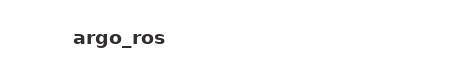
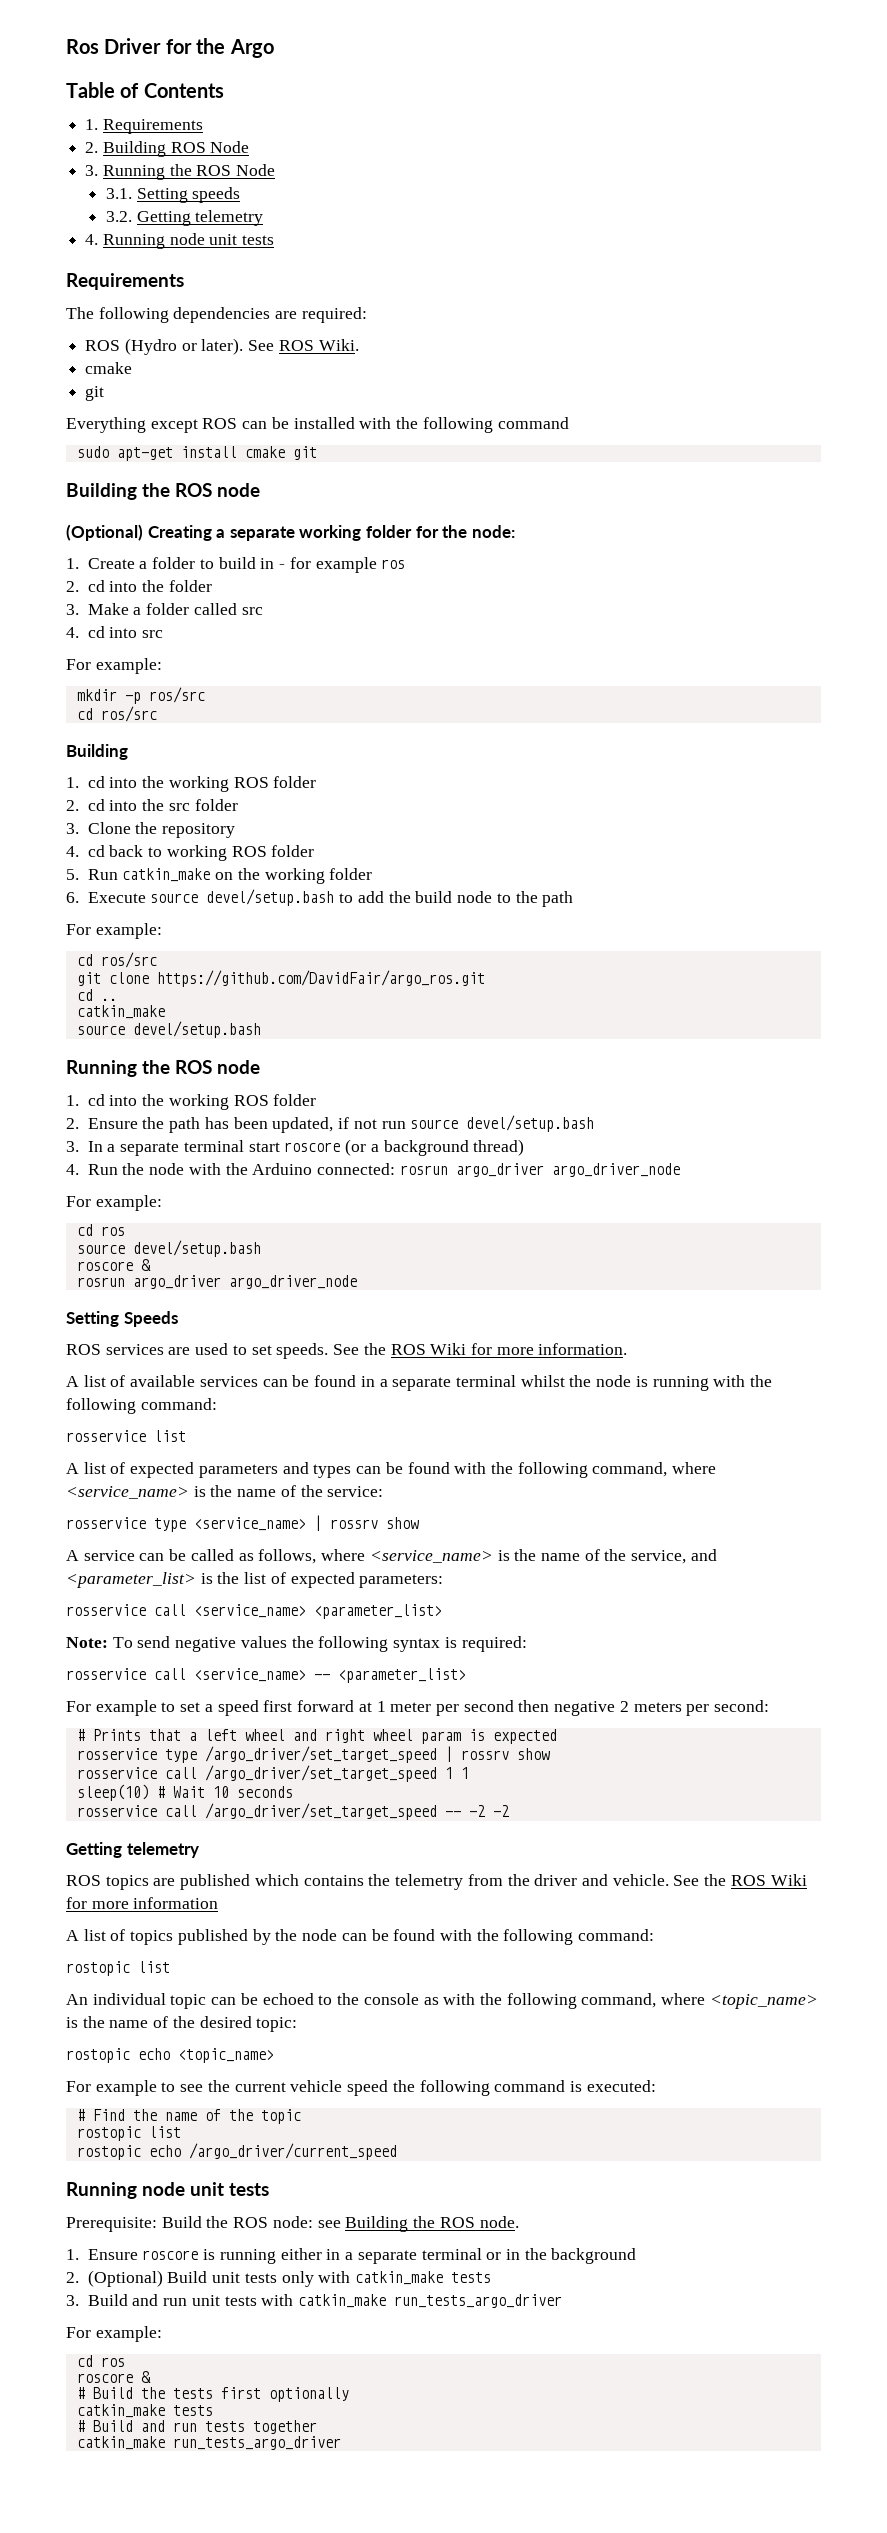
[73,34,165,48] argo_ros -> [66,38,274,58] [66,82,224,98] [85,119,203,134] [85,141,250,157] [85,164,276,180] [105,187,241,203] [105,210,264,226] [85,233,275,249] [66,273,184,290] [66,307,367,323] [85,338,359,355] [85,362,133,374] [85,386,105,401] [66,417,569,433] [76,446,317,461] [66,483,260,500] [66,524,515,541] [66,557,406,573] [66,580,212,592] [66,603,263,615] [66,626,164,638] [66,658,162,674] [76,687,205,704] [76,706,157,722] [66,744,128,760] [66,776,317,792] [66,799,238,811] [66,822,236,838] [66,845,315,861] [66,868,373,884] [66,889,574,907] [66,923,162,939] [76,952,157,968] [76,970,485,987] [76,989,117,1001] [76,1005,165,1019] [76,1021,261,1038] [66,1060,260,1077] [66,1094,317,1110] [66,1115,595,1133] [66,1139,525,1156] [66,1163,680,1177] [66,1195,162,1211] [76,1224,125,1236] [76,1240,261,1257] [76,1259,151,1271] [76,1275,357,1289] [66,1311,178,1327] [66,1343,628,1359] [66,1375,773,1391] [66,1398,217,1414] [66,1430,186,1442] [66,1462,717,1478] [66,1485,384,1499] [66,1515,419,1532] [66,1549,717,1564] [66,1572,444,1588] [66,1604,442,1619] [66,1636,527,1652] [66,1668,466,1683] [66,1700,770,1716] [76,1729,557,1744] [76,1746,550,1763] [76,1765,469,1782] [76,1784,293,1801] [76,1803,509,1820] [66,1842,199,1858] [66,1874,807,1890] [66,1897,219,1909] [66,1929,655,1945] [66,1961,170,1976] [66,1993,818,2009] [66,2016,298,2032] [66,2048,274,2063] [66,2080,656,2096] [76,2109,301,2124] [76,2126,181,2141] [76,2143,397,2160] [66,2182,269,2199] [66,2216,519,2232] [66,2248,637,2264] [66,2270,492,2287] [66,2294,563,2308] [66,2326,162,2342] [76,2355,125,2367] [76,2371,151,2383] [76,2387,349,2402] [76,2404,213,2418] [76,2420,317,2434] [76,2436,341,2450] Ros Driver for the Argo // Table of Contents // 1. Requirements // 2. Building ROS Node // 3. Running the ROS Node // 3.1. Setting speeds // 3.2. Getting telemetry // 4. Running node unit tests // Requirements // The following dependencies are required: // ROS (Hydro or later). See ROS Wiki. // cmake // git // Everything except ROS can be installed with the following command // sudo apt-get install cmake git // Building the ROS node // (Optional) Creating a separate working folder for the node: // 1. Create a folder to build in - for example ros // 2. cd into the folder // 3. Make a folder called src // 4. cd into src // For example: // mkdir -p ros/src // cd ros/src // Building // 1. cd into the working ROS folder // 2. cd into the src folder // 3. Clone the repository // 4. cd back to working ROS folder // 5. Run catkin_make on the working folder // 6. Execute source devel/setup.bash to add the build node to the path // For example: // cd ros/src // git clone https://github.com/DavidFair/argo_ros.git // cd .. // catkin_make // source devel/setup.bash // Running the ROS node // 1. cd into the working ROS folder // 2. Ensure the path has been updated, if not run source devel/setup.bash // 3. In a separate terminal start roscore (or a background thread) // 4. Run the node with the Arduino connected: rosrun argo_driver argo_driver_node // For example: // cd ros // source devel/setup.bash // roscore & // rosrun argo_driver argo_driver_node // Setting Speeds // ROS services are used to set speeds. See the ROS Wiki for more information. // A list of available services can be found in a separate terminal whilst the node is running with the following command: // rosservice list // A list of expected parameters and types can be found with the following command, where <service_name> is the name of the service: // rosservice type <service_name> | rossrv show // A service can be called as follows, where <service_name> is the name of the service, and <parameter_list> is the list of expected parameters: // rosservice call <service_name> <parameter_list> // Note: To send negative values the following syntax is required: // rosservice call <service_name> -- <parameter_list> // For example to set a speed first forward at 1 meter per second then negative 2 meters per second: // # Prints that a left wheel and right wheel param is expected // rosservice type /argo_driver/set_target_speed | rossrv show // rosservice call /argo_driver/set_target_speed 1 1 // sleep(10) # Wait 10 seconds // rosservice call /argo_driver/set_target_speed -- -2 -2 // Getting telemetry // ROS topics are published which contains the telemetry from the driver and vehicle. See the ROS Wiki for more information // A list of topics published by the node can be found with the following command: // rostopic list // An individual topic can be echoed to the console as with the following command, where <topic_name> is the name of the desired topic: // rostopic echo <topic_name> // For example to see the current vehicle speed the following command is executed: // # Find the name of the topic // rostopic list // rostopic echo /argo_driver/current_speed // Running node unit tests // Prerequisite: Build the ROS node: see Building the ROS node. // 1. Ensure roscore is running either in a separate terminal or in the background // 2. (Optional) Build unit tests only with catkin_make tests // 3. Build and run unit tests with catkin_make run_tests_argo_driver // For example: // cd ros // roscore & // # Build the tests first optionally // catkin_make tests // # Build and run tests together // catkin_make run_tests_argo_driver

